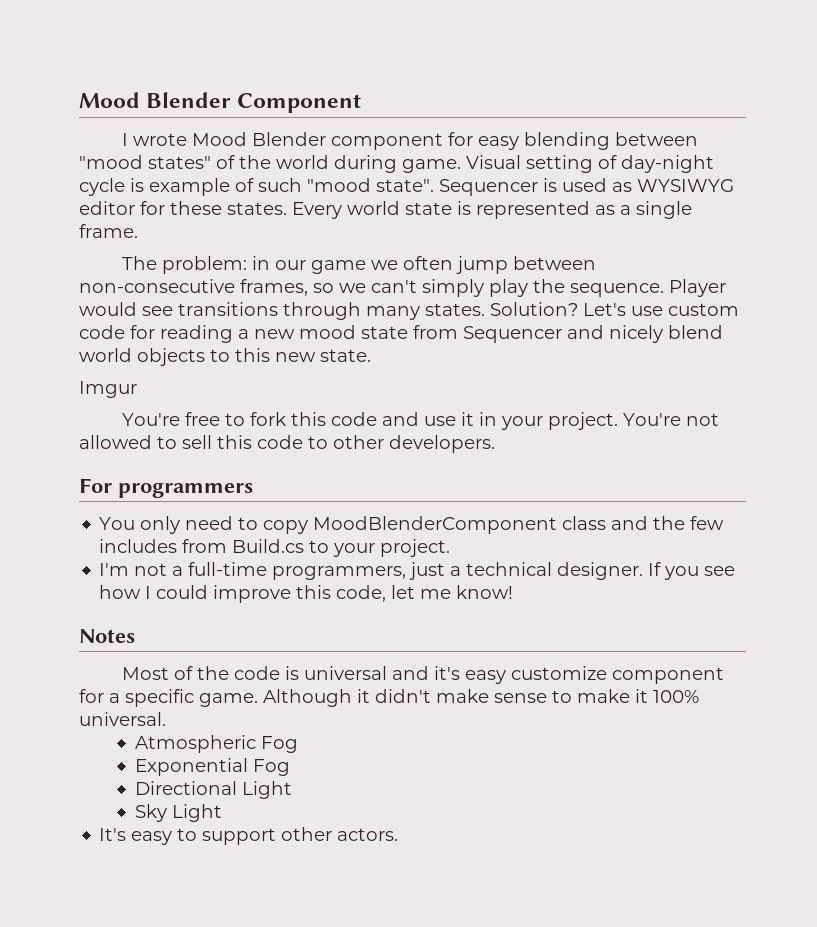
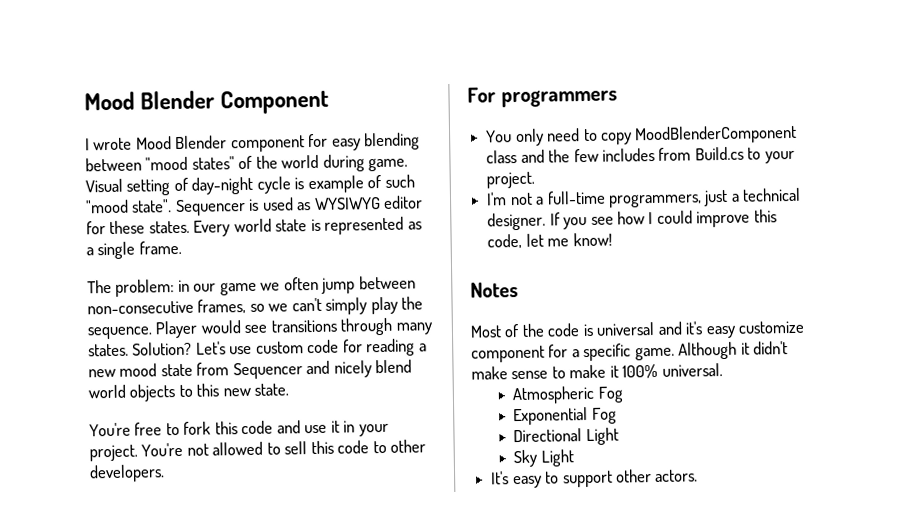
[79,381,137,398] // Imgur -> (290, 389) none

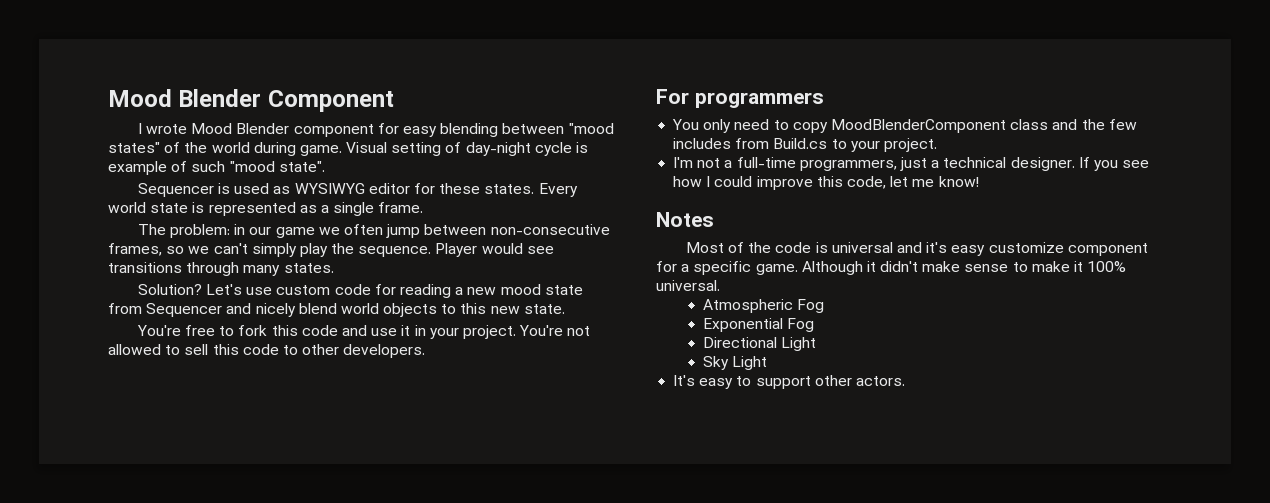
(173, 206) none -> (325, 166) //
(129, 350) none -> (334, 268) //

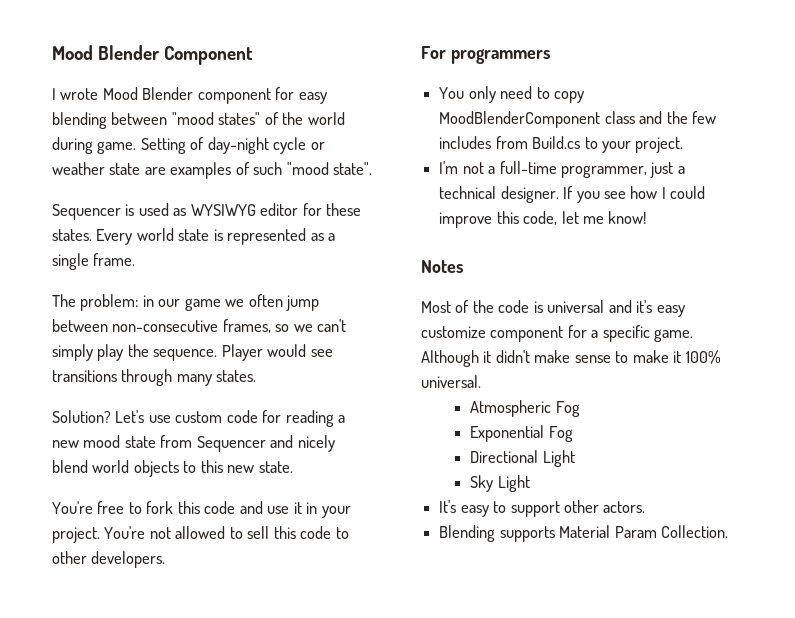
[346,142,442,156] Visual setting -> [140,138,186,154] Setting
[576,142,589,153] [108,161,167,175] is example -> [310,142,325,150] [52,162,232,179] or weather state are examples
[799,160,897,171] programmers, -> [560,165,647,178] programmer,
(905, 381) none -> [439,525,728,542] // Blending supports Material Param Collection.

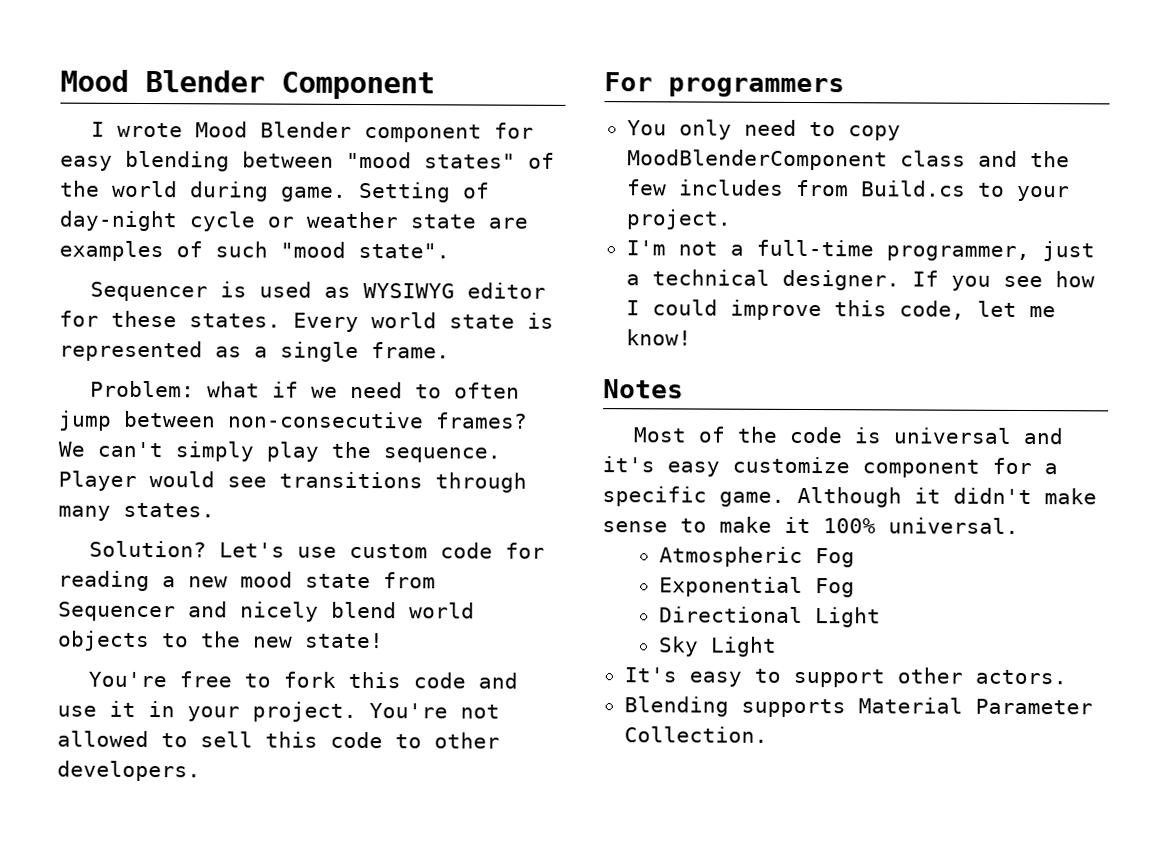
[52,294,245,311] The problem: in our game we -> [90,380,443,399] Problem: what if we need to
[222,319,313,333] frames, so we -> [436,412,528,429] [58,441,85,457] frames? We
[200,460,293,473] this new state. -> [201,631,384,649] the new state!
[614,526,657,538] Param -> [974,698,1093,715] Parameter

